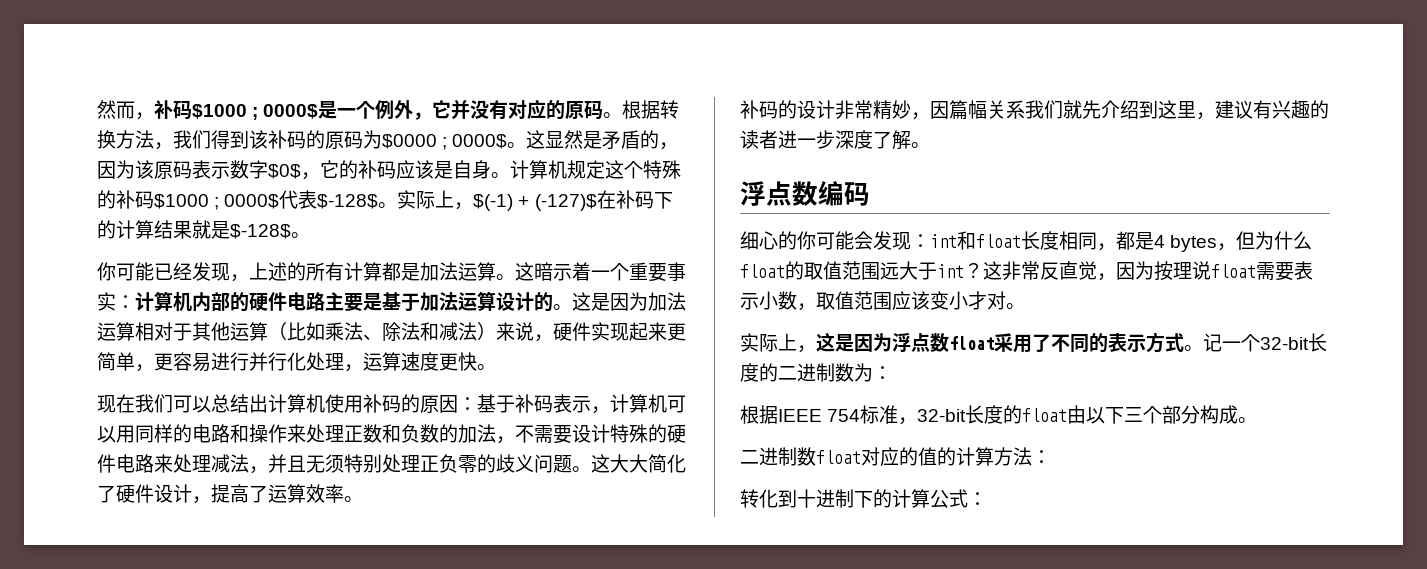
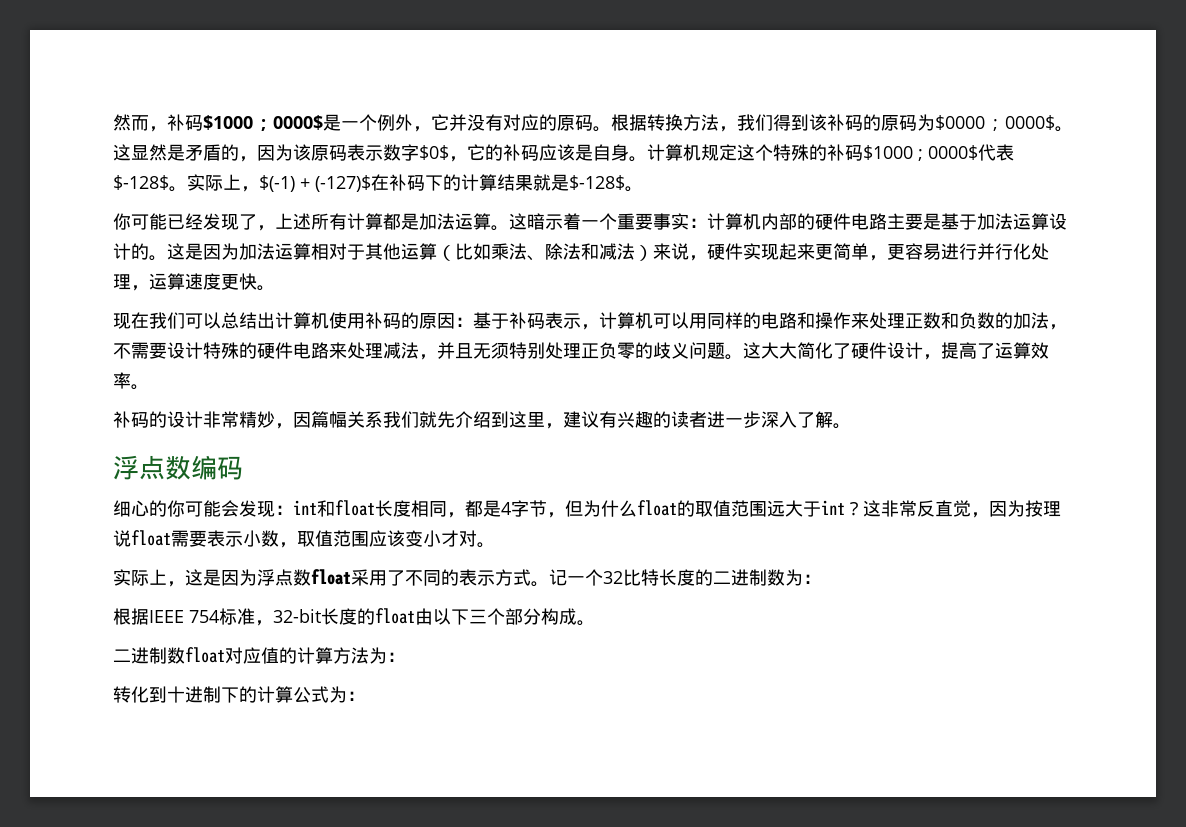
[230,262,306,282] ，上述的 -> [239,213,311,231] 了，上述
[854,130,873,149] 度 -> [779,411,797,428] 入
[1170,235,1218,252] bytes -> [511,500,547,517] 字节
[1260,337,1309,350] 32-bit -> [603,569,659,586] 32比特
[899,447,918,466] 的 -> (261, 655) none
(1032, 456) none -> [369,647,387,664] 为
(968, 498) none -> [329,686,347,703] 为

